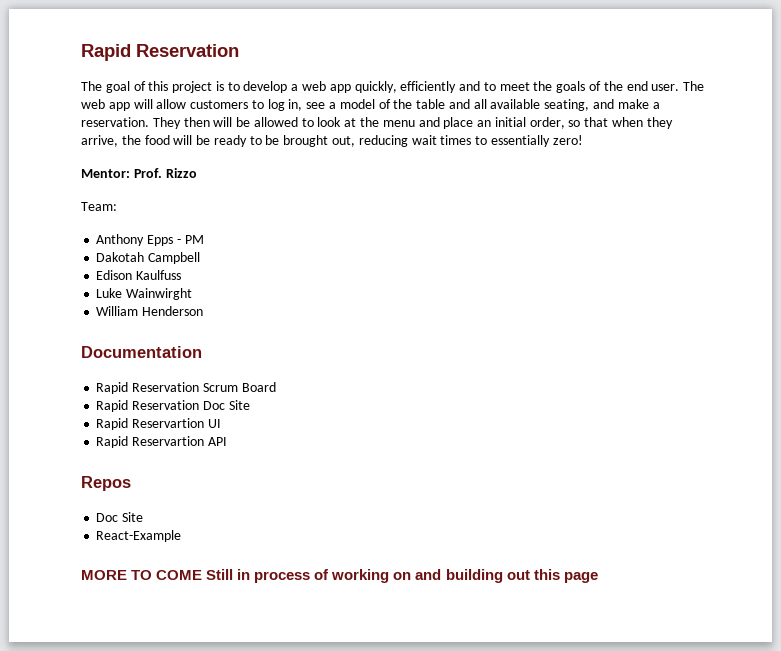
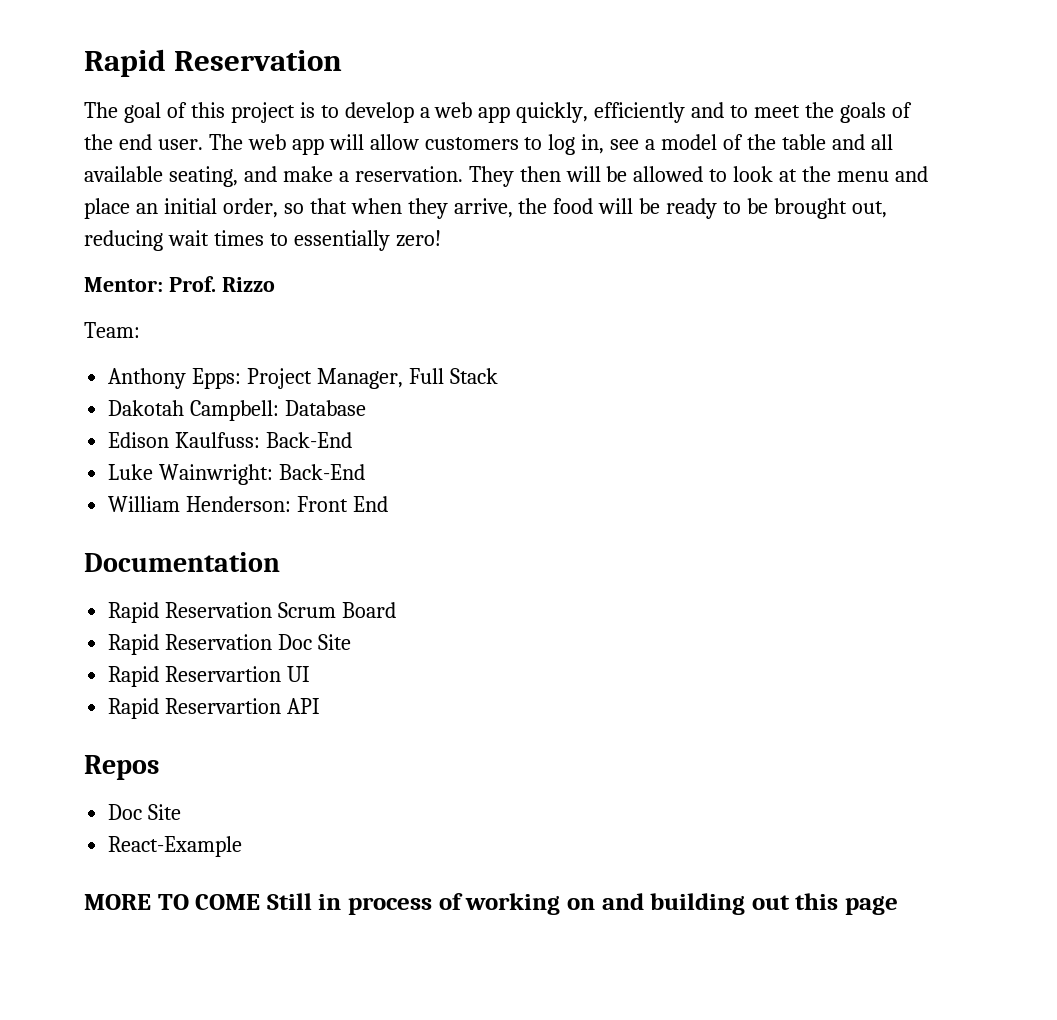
[147,235,204,246] Epps - PM -> [192,368,498,389] Epps: Project Manager, Full Stack
[148,252,201,264] Campbell -> [190,400,367,421] Campbell: Database
[136,270,182,280] Kaulfuss -> [175,432,353,448] Kaulfuss: Back-End
[126,288,193,300] Wainwirght -> [159,464,366,485] Wainwright: Back-End
[142,306,204,316] Henderson -> [186,496,389,512] Henderson: Front End

